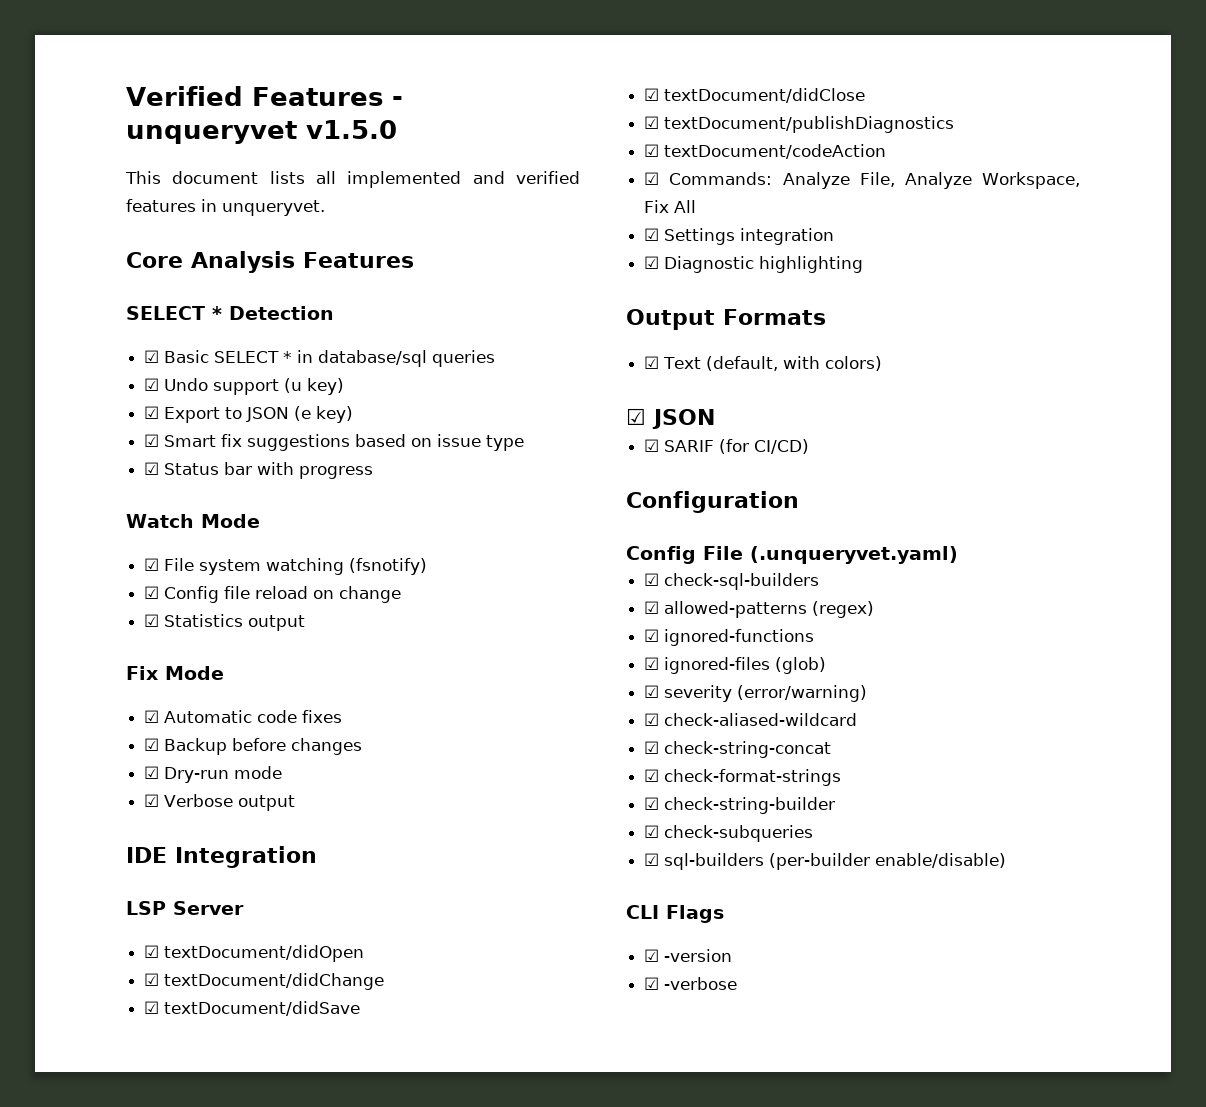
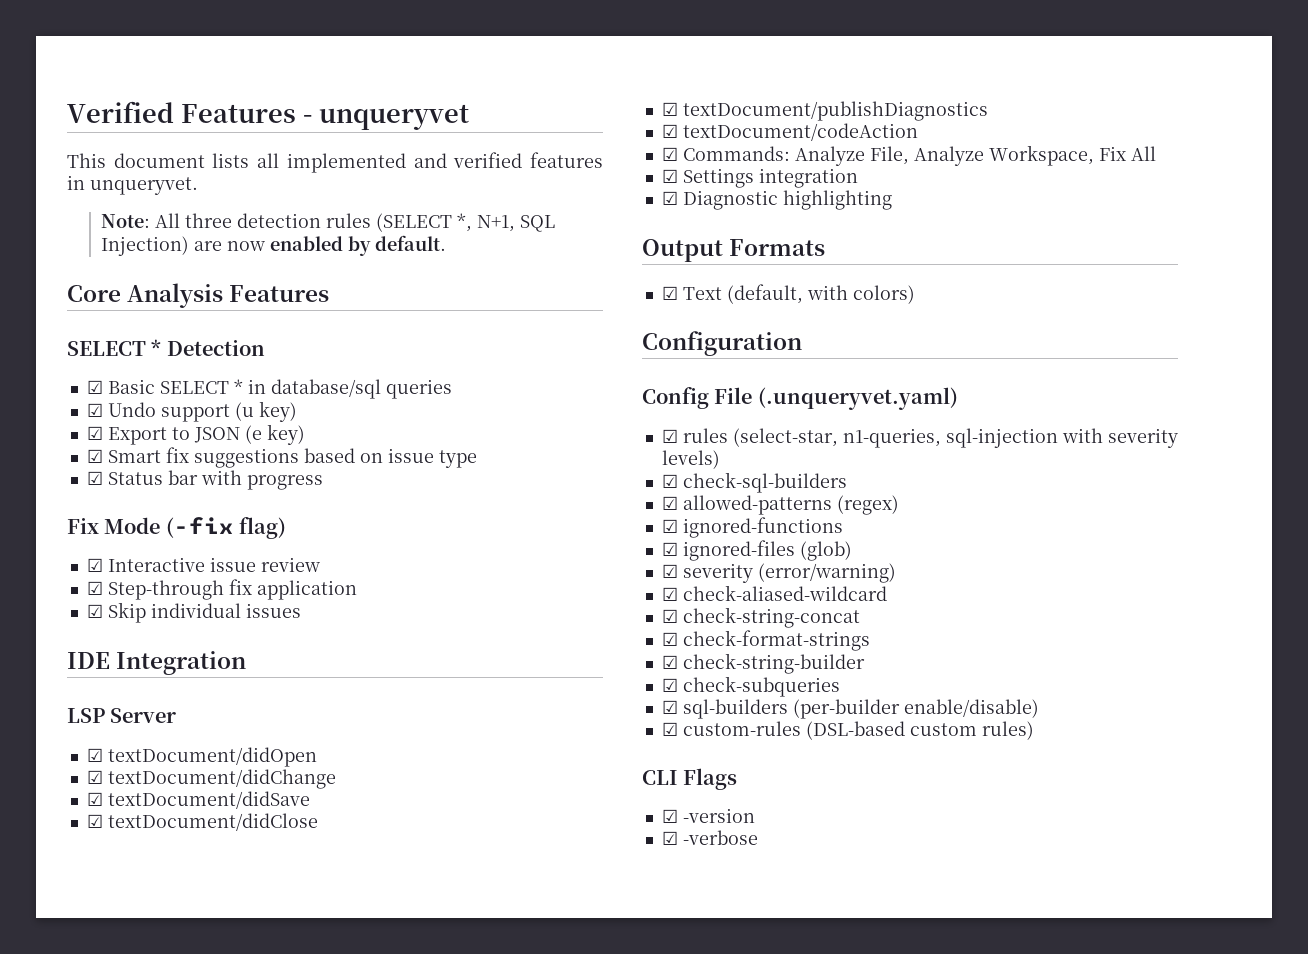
[306,120,397,139] v1.5.0 -> (469, 117) none
(325, 208) none -> [101,213,556,232] [101,235,447,256] // Note: All three detection rules (SELECT *, N+1, SQL Injection) are now enabled by default.
[126,514,260,528] [144,558,428,575] [144,586,402,603] [144,614,306,631] [126,666,224,680] [144,710,343,723] [144,738,363,755] [144,766,283,783] [144,794,296,811] Watch Mode // ☑ File system watching (fsnotify) // ☑ Config file reload on change // ☑ Statistics output // Fix Mode // ☑ Automatic code fixes // ☑ Backup before changes // ☑ Dry-run mode // ☑ Verbose output -> [67,517,287,539] [86,557,320,572] [86,579,357,600] [86,602,301,623] Fix Mode (-fix flag) // ☑ Interactive issue review // ☑ Step-through fix application // ☑ Skip individual issues
[626,408,715,429] [644,439,810,454] [626,491,799,513] [626,546,958,564] ☑ JSON // ☑ SARIF (for CI/CD) // Configuration // Config File (.unqueryvet.yaml) -> [642,331,802,356] [642,387,958,410] [661,428,1178,448] [661,450,720,469] Configuration // Config File (.unqueryvet.yaml) // ☑ rules (select-star, n1-queries, sql-injection with severity levels)
(1007, 860) none -> [661,721,1034,740] // ☑ custom-rules (DSL-based custom rules)

